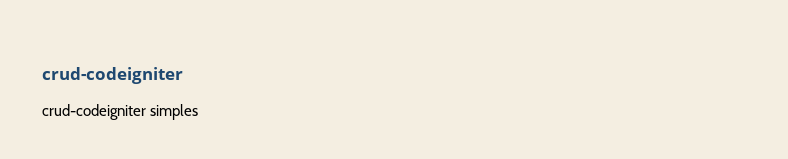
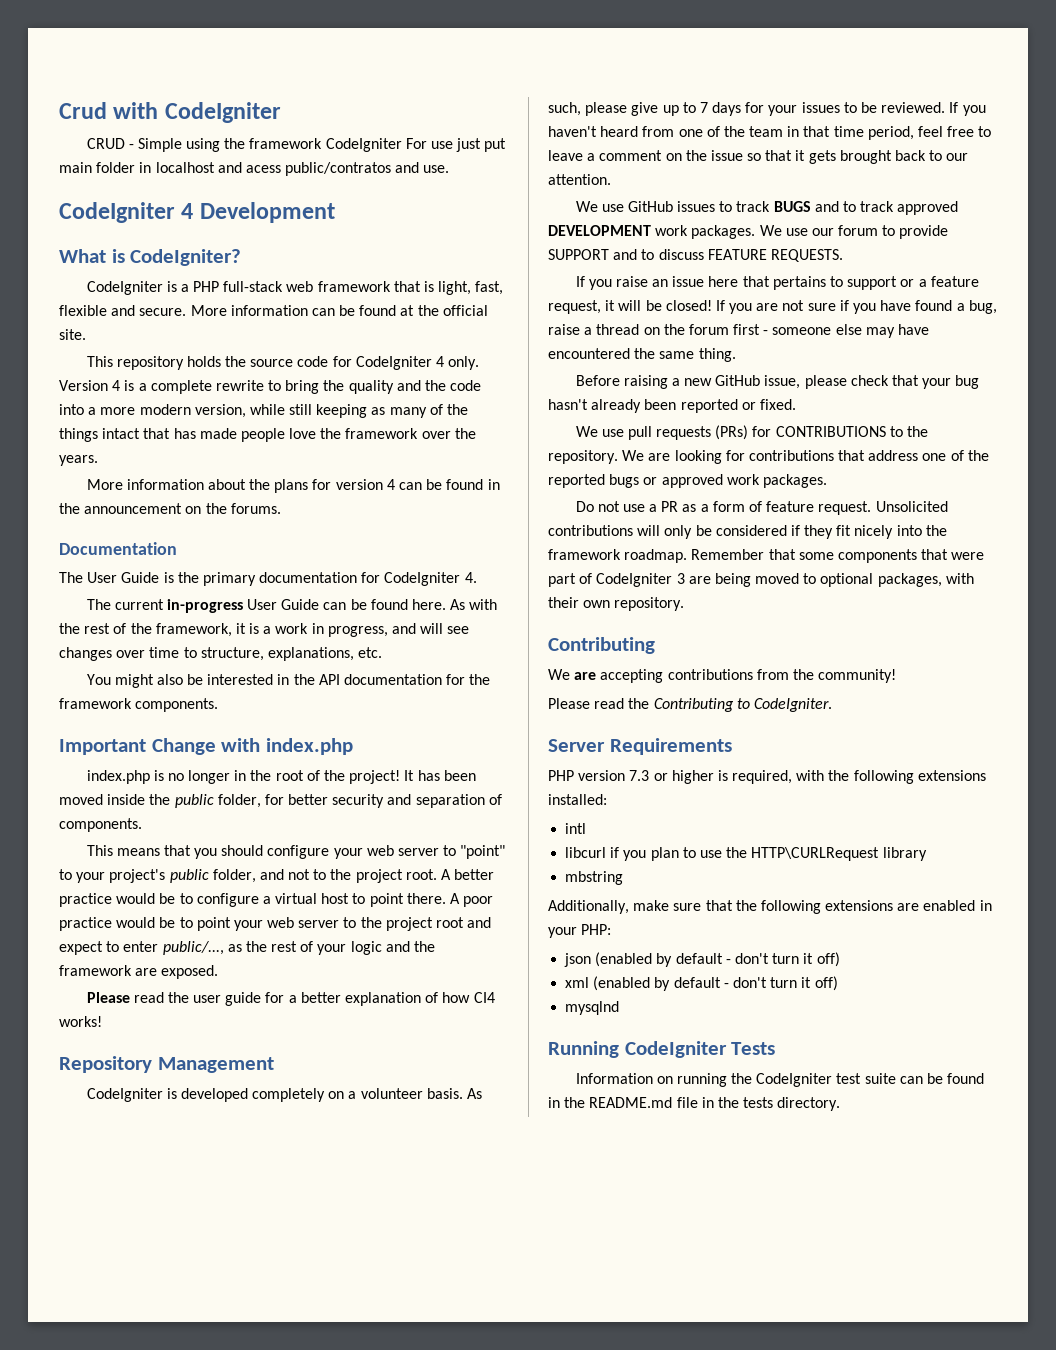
[42,67,183,84] [42,104,199,120] crud-codeigniter // crud-codeigniter simples -> [59,102,281,123] [86,138,507,152] [59,162,450,176] [59,202,335,223] [59,249,242,266] [86,281,504,295] [59,305,488,316] [59,329,86,340] [86,356,480,370] [59,380,482,394] [59,404,469,418] [59,428,476,442] [59,455,98,466] [86,479,500,493] [59,503,281,514] [59,542,177,555] [59,572,477,586] [86,599,498,613] [59,623,470,637] [59,647,383,661] [86,674,491,688] [59,698,219,712] [59,738,354,755] [86,770,476,784] [59,794,502,808] [59,818,142,832] [86,845,506,859] [59,869,495,883] [59,893,494,907] [59,917,492,931] [59,941,436,955] [59,965,219,979] [86,992,495,1006] [59,1016,102,1027] [59,1056,274,1073] [86,1088,483,1102] [548,102,986,116] [548,126,992,140] [548,150,969,164] [548,174,611,185] [575,201,959,215] [548,225,949,239] [548,249,843,262] [575,276,979,290] [548,300,997,314] [548,324,930,338] [548,348,736,362] [575,375,980,389] [548,399,796,413] [575,425,929,440] [548,450,989,464] [548,474,827,488] [575,501,948,515] [548,525,947,539] [548,549,985,563] [548,573,974,587] [548,597,685,611] [548,637,655,654] [548,669,897,683] [548,698,832,712] [548,738,732,755] [548,770,986,784] [548,794,607,805] [565,823,587,834] [565,847,927,861] [565,871,624,885] [548,900,992,914] [548,924,612,938] [564,952,840,967] [565,976,838,991] [565,1001,620,1015] [548,1041,776,1058] [575,1073,985,1087] [548,1097,841,1111] Crud with CodeIgniter // CRUD - Simple using the framework CodeIgniter For use just put main folder in localhost and acess public/contratos and use. // CodeIgniter 4 Development // What is CodeIgniter? // CodeIgniter is a PHP full-stack web framework that is light, fast, flexible and secure. More information can be found at the official site. // This repository holds the source code for CodeIgniter 4 only. Version 4 is a complete rewrite to bring the quality and the code into a more modern version, while still keeping as many of the things intact that has made people love the framework over the years. // More information about the plans for version 4 can be found in the announcement on the forums. // Documentation // The User Guide is the primary documentation for CodeIgniter 4. // The current in-progress User Guide can be found here. As with the rest of the framework, it is a work in progress, and will see changes over time to structure, explanations, etc. // You might also be interested in the API documentation for the framework components. // Important Change with index.php // index.php is no longer in the root of the project! It has been moved inside the public folder, for better security and separation of components. // This means that you should configure your web server to "point" to your project's public folder, and not to the project root. A better practice would be to configure a virtual host to point there. A poor practice would be to point your web server to the project root and expect to enter public/..., as the rest of your logic and the framework are exposed. // Please read the user guide for a better explanation of how CI4 works! // Repository Management // CodeIgniter is developed completely on a volunteer basis. As such, please give up to 7 days for your issues to be reviewed. If you haven't heard from one of the team in that time period, feel free to leave a comment on the issue so that it gets brought back to our attention. // We use GitHub issues to track BUGS and to track approved DEVELOPMENT work packages. We use our forum to provide SUPPORT and to discuss FEATURE REQUESTS. // If you raise an issue here that pertains to support or a feature request, it will be closed! If you are not sure if you have found a bug, raise a thread on the forum first - someone else may have encountered the same thing. // Before raising a new GitHub issue, please check that your bug hasn't already been reported or fixed. // We use pull requests (PRs) for CONTRIBUTIONS to the repository. We are looking for contributions that address one of the reported bugs or approved work packages. // Do not use a PR as a form of feature request. Unsolicited contributions will only be considered if they fit nicely into the framework roadmap. Remember that some components that were part of CodeIgniter 3 are being moved to optional packages, with their own repository. // Contributing // We are accepting contributions from the community! // Please read the Contributing to CodeIgniter. // Server Requirements // PHP version 7.3 or higher is required, with the following extensions installed: // intl // libcurl if you plan to use the HTTP\CURLRequest library // mbstring // Additionally, make sure that the following extensions are enabled in your PHP: // json (enabled by default - don't turn it off) // xml (enabled by default - don't turn it off) // mysqlnd // Running CodeIgniter Tests // Information on running the CodeIgniter test suite can be found in the README.md file in the tests directory.

